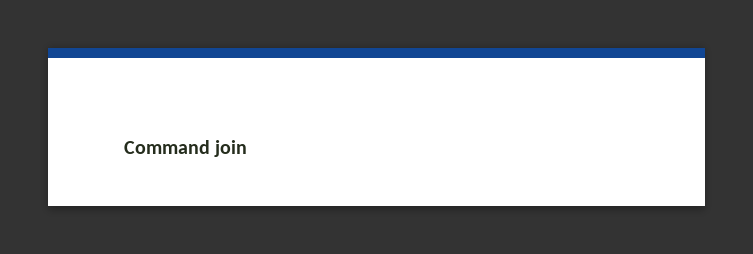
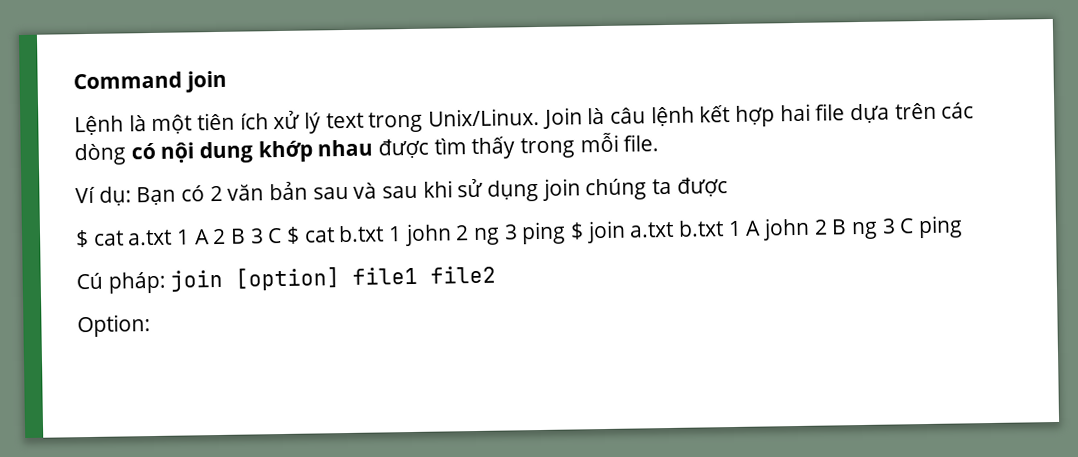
(248, 148) none -> [74,102,975,136] [74,132,660,166] [75,177,728,206] [75,215,964,248] [76,265,497,294] [77,314,151,338] // Lệnh là một tiên ích xử lý text trong Unix/Linux. Join là câu lệnh kết hợp hai file dựa trên các dòng có nội dung khớp nhau được tìm thấy trong mỗi file. // Ví dụ: Bạn có 2 văn bản sau và sau khi sử dụng join chúng ta được // $ cat a.txt 1 A 2 B 3 C $ cat b.txt 1 john 2 ng 3 ping $ join a.txt b.txt 1 A john 2 B ng 3 C ping // Cú pháp: join [option] file1 file2 // Option:

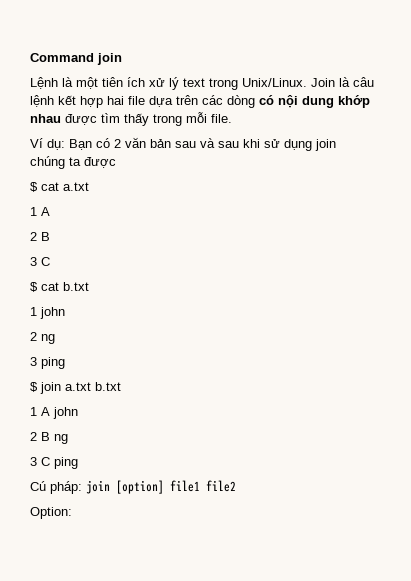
[176,227,283,245] 1 A 2 B 3 C -> [30,207,50,216] [30,232,50,241] [30,257,50,266] // 1 A // 2 B // 3 C //
(385, 234) none -> (89, 286) //
(452, 235) none -> (65, 313) //
(501, 236) none -> (55, 339) //
(567, 233) none -> (65, 363) //
(725, 228) none -> (121, 386) //
(811, 229) none -> (78, 413) //
(879, 230) none -> (68, 439) //

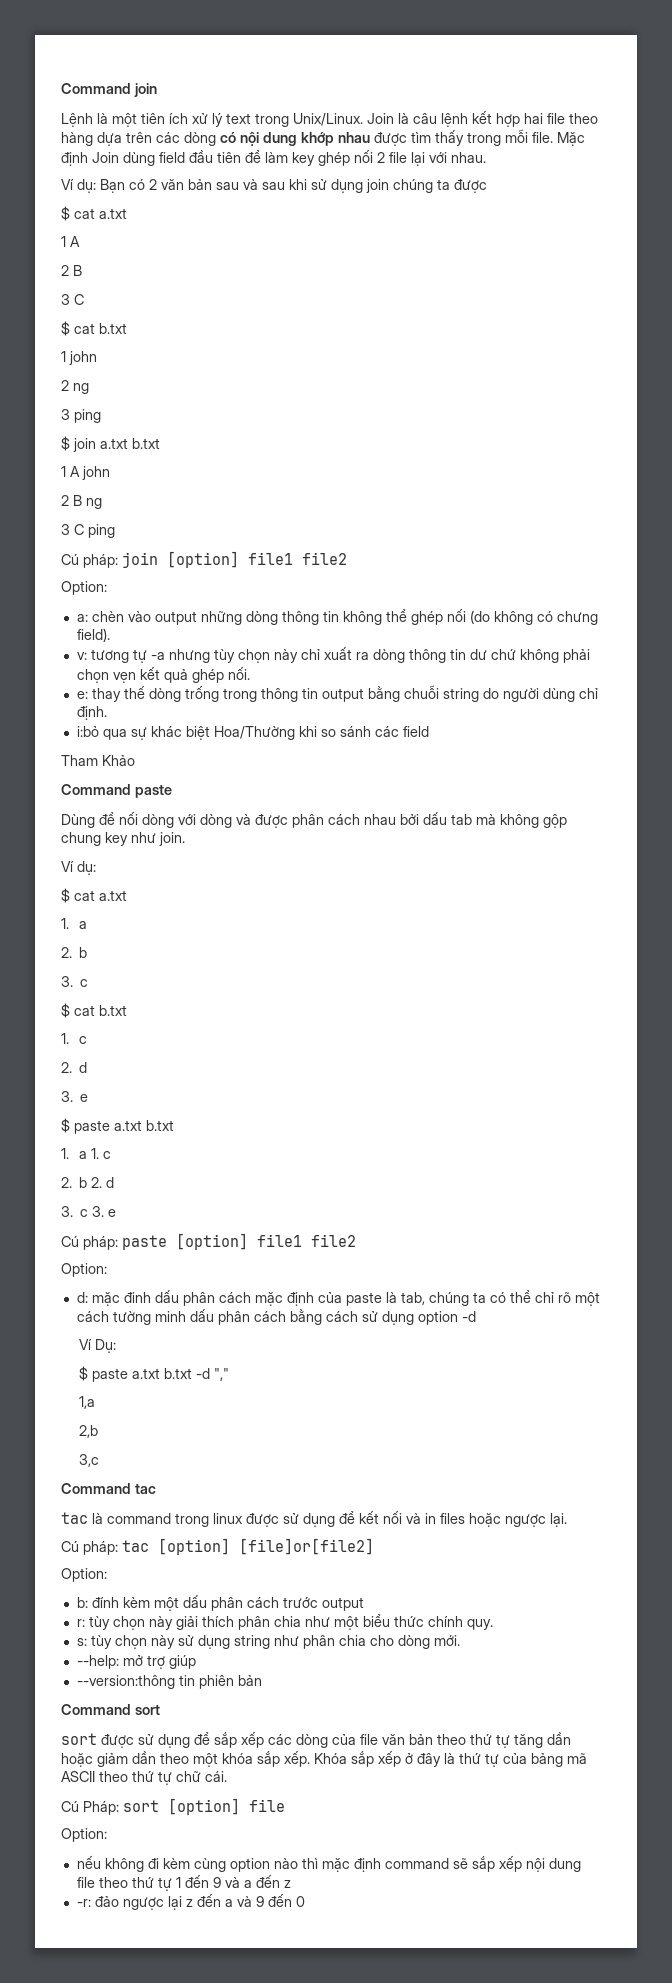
(145, 100) none -> [569,113,598,124] [61,132,93,146] theo hàng
(232, 118) none -> [557,132,585,146] [61,149,486,166] Mặc định Join dùng field đầu tiên để làm key ghép nối 2 file lại với nhau.
(72, 513) none -> [76,608,598,625] [76,628,110,642] [76,647,590,663] [76,666,250,683] [76,685,598,702] [76,706,107,720] [76,726,429,740] [61,755,135,766] [61,784,172,798] [61,811,567,828] [61,832,185,846] [61,861,96,875] [61,888,127,903] [61,918,88,929] [61,947,88,958] [61,976,89,987] [61,1003,127,1018] [61,1033,88,1044] [61,1062,88,1073] [61,1091,89,1102] [61,1118,174,1134] [61,1148,112,1159] [61,1177,115,1188] [61,1206,117,1217] [61,1233,356,1250] [61,1263,107,1277] [76,1290,600,1306] [76,1309,476,1325] [79,1339,117,1353] [79,1366,230,1382] [79,1396,96,1409] [79,1425,99,1438] [79,1454,100,1467] [61,1483,156,1494] [61,1510,567,1527] [61,1538,374,1555] [61,1568,107,1582] [76,1595,364,1611] [76,1614,493,1630] [76,1635,460,1649] [76,1655,196,1669] [76,1675,262,1689] [61,1704,160,1715] [61,1731,571,1748] [61,1750,587,1767] [61,1771,227,1785] [61,1798,285,1815] [61,1828,107,1842] [76,1855,581,1872] [76,1874,291,1891] [76,1893,305,1910] // a: chèn vào output những dòng thông tin không thể ghép nối (do không có chưng field). // v: tương tự -a nhưng tùy chọn này chỉ xuất ra dòng thông tin dư chứ không phải chọn vẹn kết quả ghép nối. // e: thay thế dòng trống trong thông tin output bằng chuỗi string do người dùng chỉ định. // i:bỏ qua sự khác biệt Hoa/Thường khi so sánh các field // Tham Khảo // Command paste // Dùng để nối dòng với dòng và được phân cách nhau bởi dấu tab mà không gộp chung key như join. // Ví dụ: // $ cat a.txt // 1. a // 2. b // 3. c // $ cat b.txt // 1. c // 2. d // 3. e // $ paste a.txt b.txt // 1. a 1. c // 2. b 2. d // 3. c 3. e // Cú pháp: paste [option] file1 file2 // Option: // d: mặc đinh dấu phân cách mặc định của paste là tab, chúng ta có thể chỉ rõ một cách tường minh dấu phân cách bằng cách sử dụng option -d // Ví Dụ: // $ paste a.txt b.txt -d "," // 1,a // 2,b // 3,c // Command tac // tac là command trong linux được sử dụng để kết nối và in files hoặc ngược lại. // Cú pháp: tac [option] [file]or[file2] // Option: // b: đính kèm một dấu phân cách trước output // r: tùy chọn này giải thích phân chia như một biểu thức chính quy. // s: tùy chọn này sử dụng string như phân chia cho dòng mới. // --help: mở trợ giúp // --version:thông tin phiên bản // Command sort // sort được sử dụng để sắp xếp các dòng của file văn bản theo thứ tự tăng dần hoặc giảm dần theo một khóa sắp xếp. Khóa sắp xếp ở đây là thứ tự của bảng mã ASCII theo thứ tự chữ cái. // Cú Pháp: sort [option] file // Option: // nếu không đi kèm cùng option nào thì mặc định command sẽ sắp xếp nội dung file theo thứ tự 1 đến 9 và a đến z // -r: đảo ngược lại z đến a và 9 đến 0

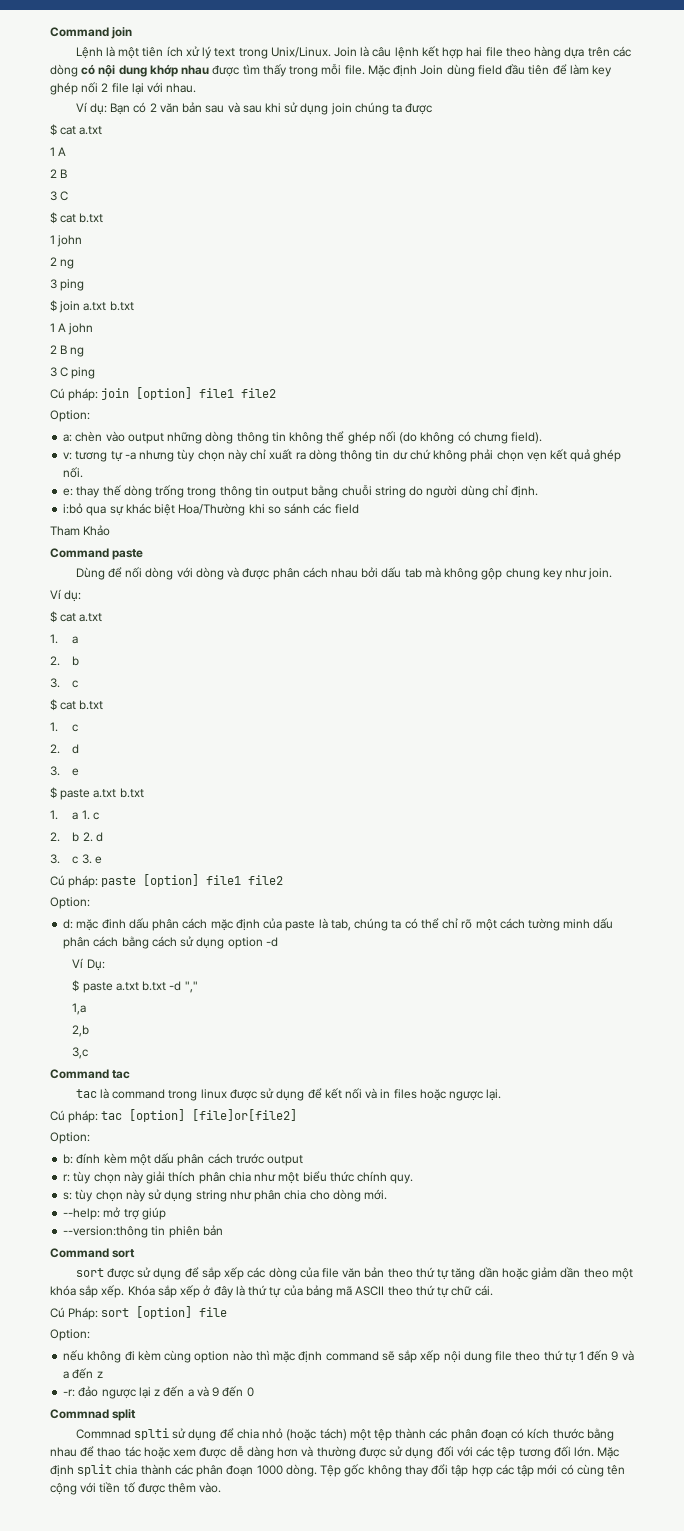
(305, 1901) none -> [50,1409,137,1421] [75,1428,614,1441] [50,1446,620,1459] [50,1464,626,1477] [50,1482,222,1495] // Commnad split // Commnad splti sử dụng để chia nhỏ (hoặc tách) một tệp thành các phân đoạn có kích thước bằng nhau để thao tác hoặc xem được dễ dàng hơn và thường được sử dụng đối với các tệp tương đối lớn. Mặc định split chia thành các phân đoạn 1000 dòng. Tệp gốc không thay đổi tập hợp các tập mới có cùng tên cộng với tiền tố được thêm vào.

